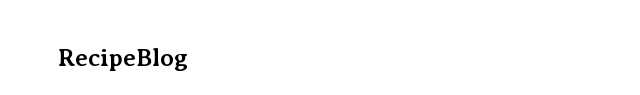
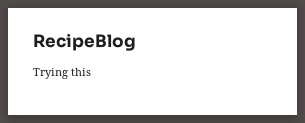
(188, 59) none -> [33,68,91,79] // Trying this

